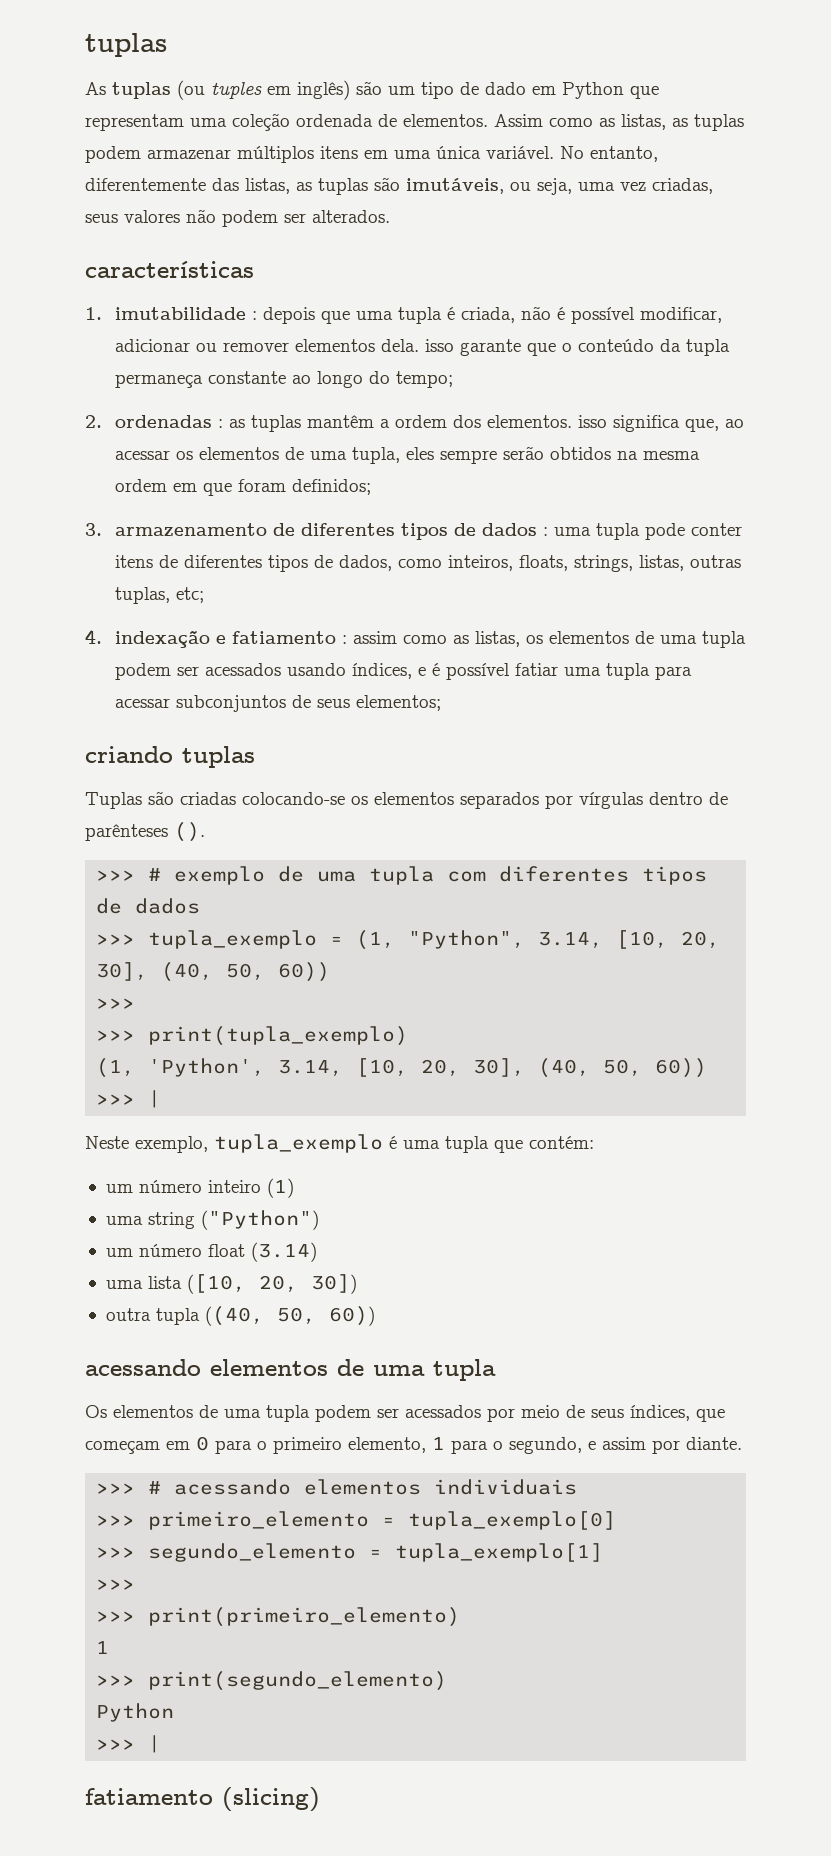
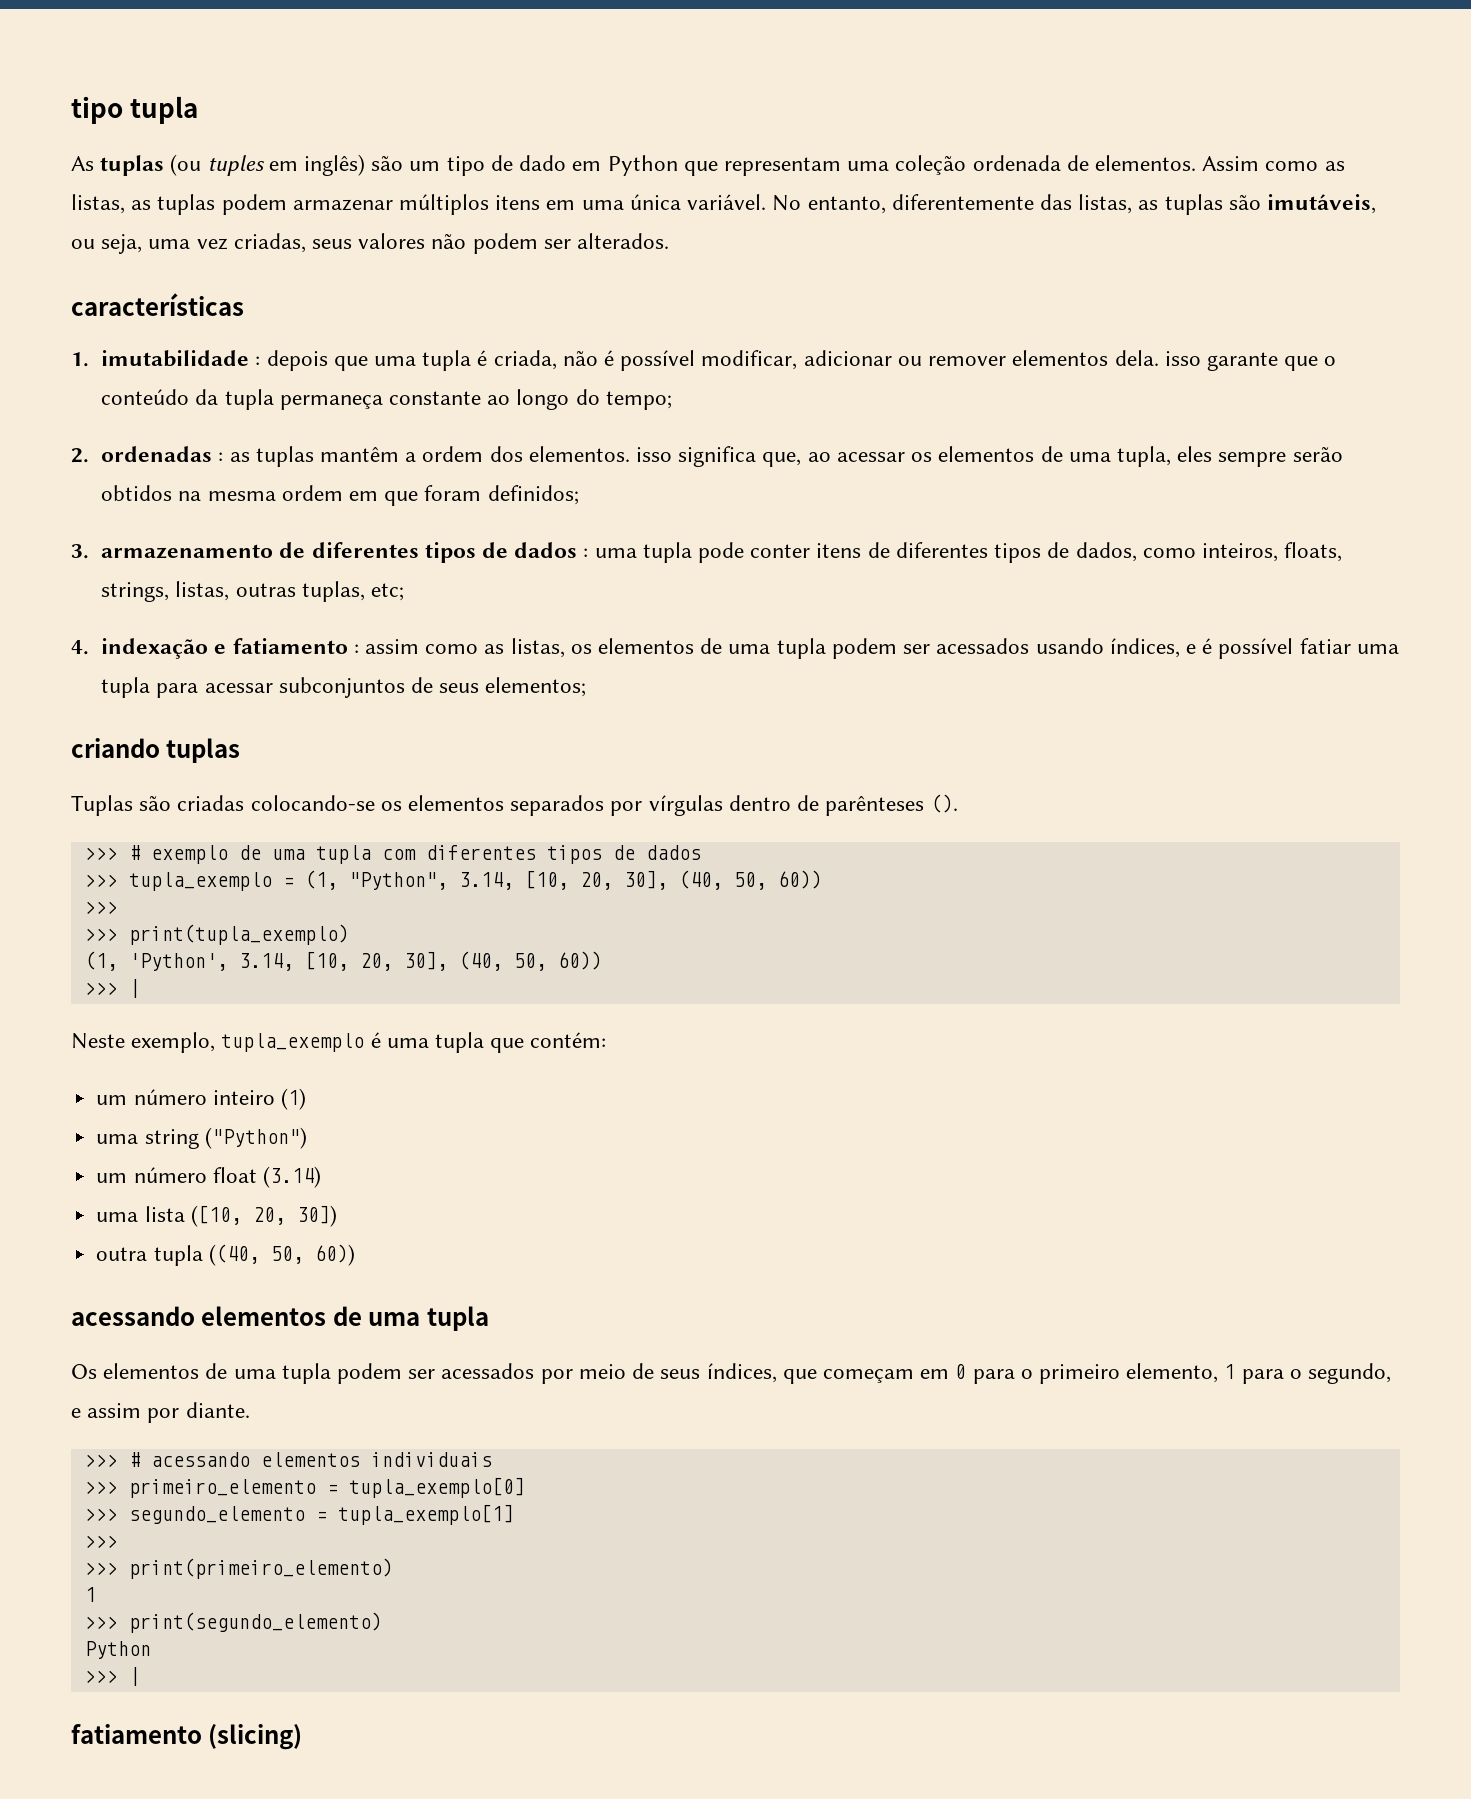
[85,33,167,57] tuplas -> [71,96,199,124] tipo tupla

